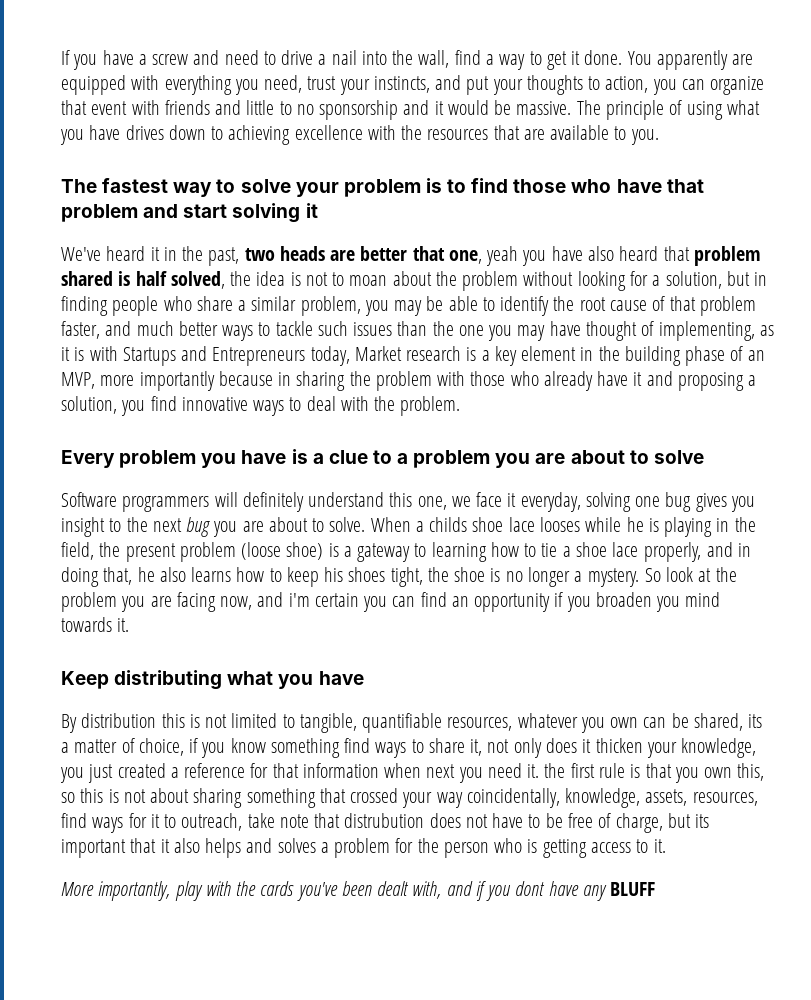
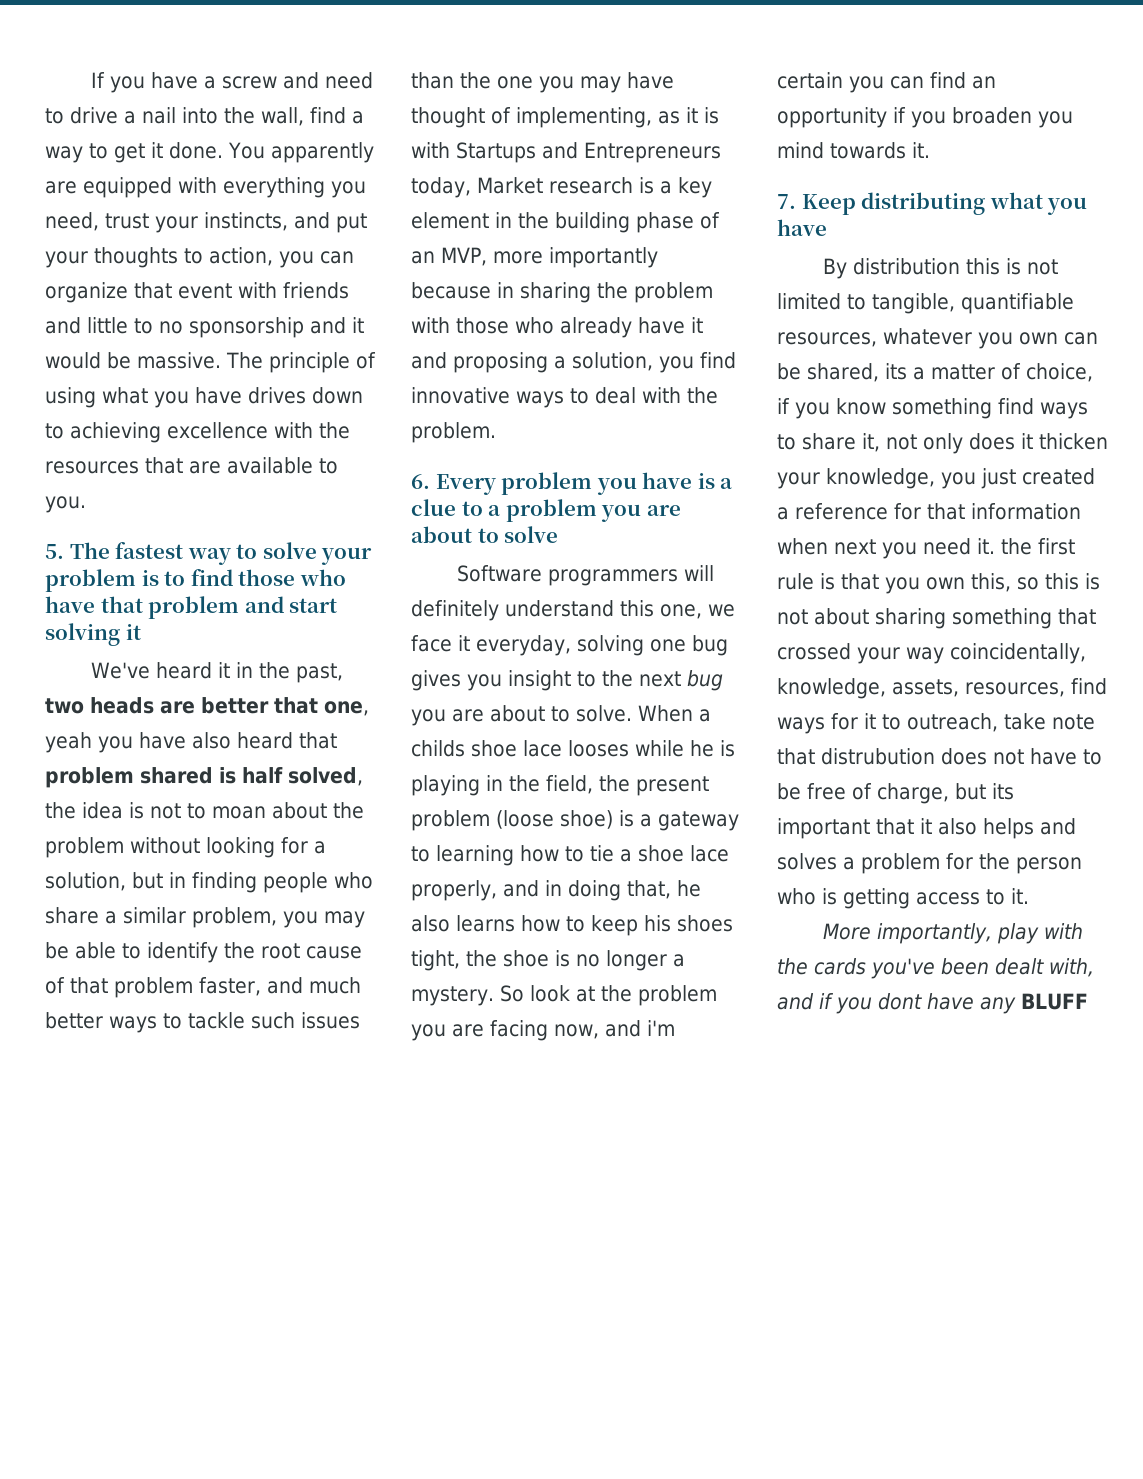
(659, 137) none -> [45,544,64,559] 5.
(461, 406) none -> [411,474,430,489] 6.
(130, 625) none -> [777,194,796,209] 7.

